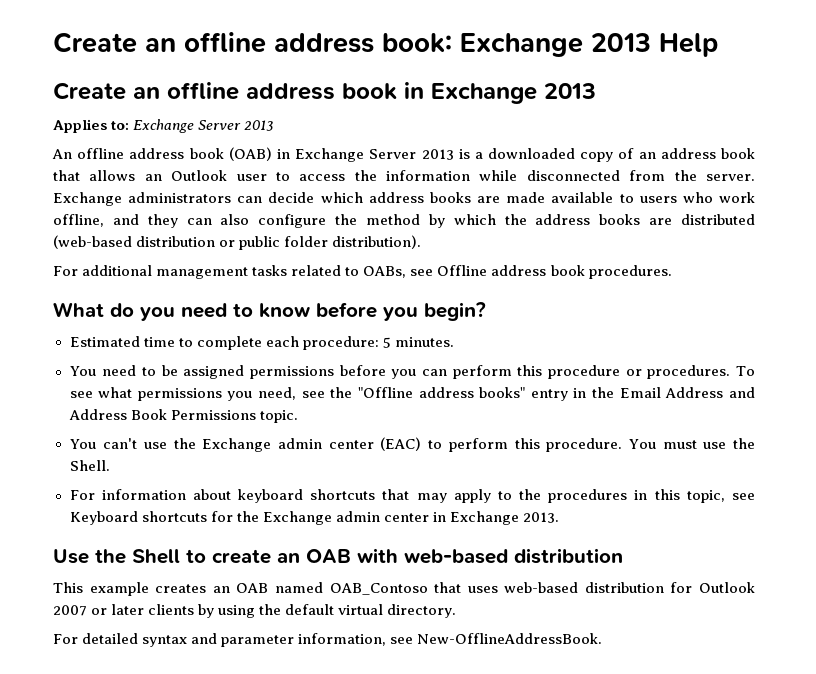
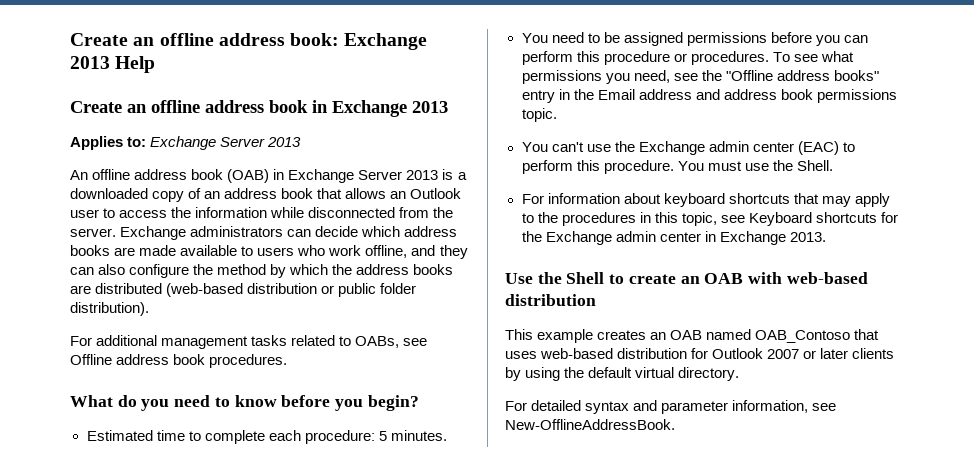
[665,387,755,398] [68,409,256,420] Address and Address Book Permissions -> [638,89,897,103] address and address book permissions

